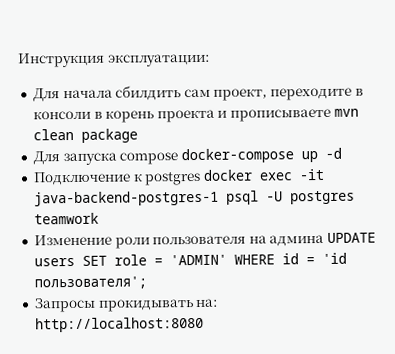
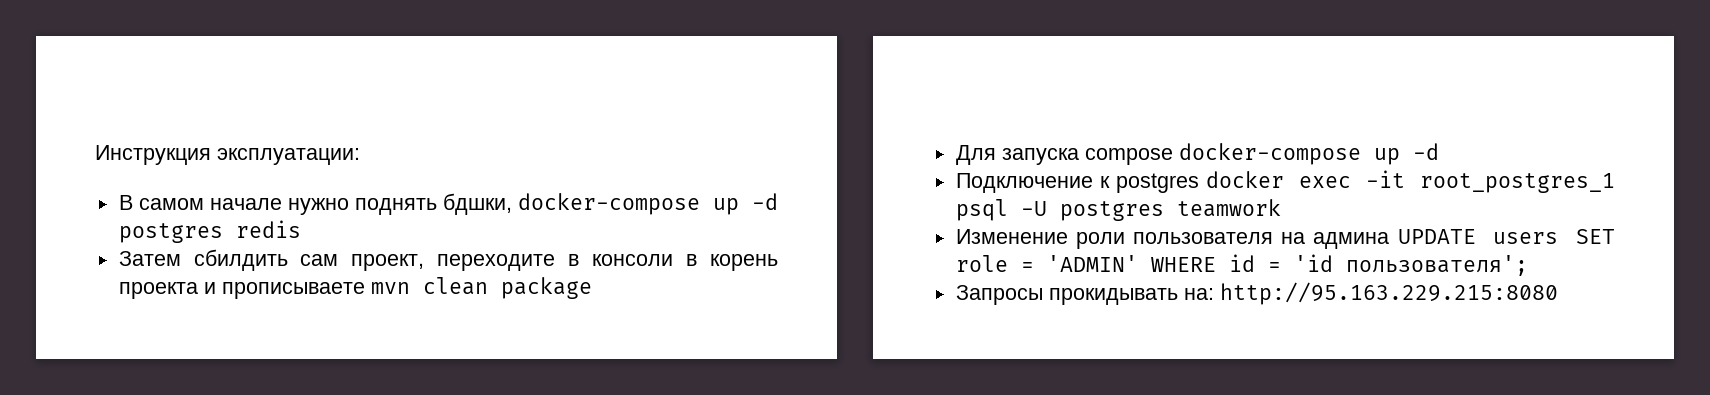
[32,88,113,102] Для начала -> [118,193,779,215] [118,220,301,243] [118,251,181,266] В самом начале нужно поднять бдшки, docker-compose up -d postgres redis // Затем
[33,190,219,207] java-backend-postgres-1 -> [1420,173,1615,193] root_postgres_1
[34,316,204,333] http://localhost:8080 -> [1219,282,1558,305] http://95.163.229.215:8080

